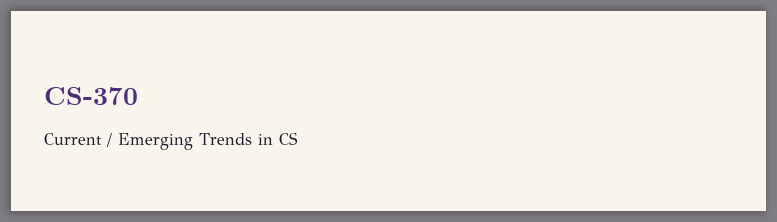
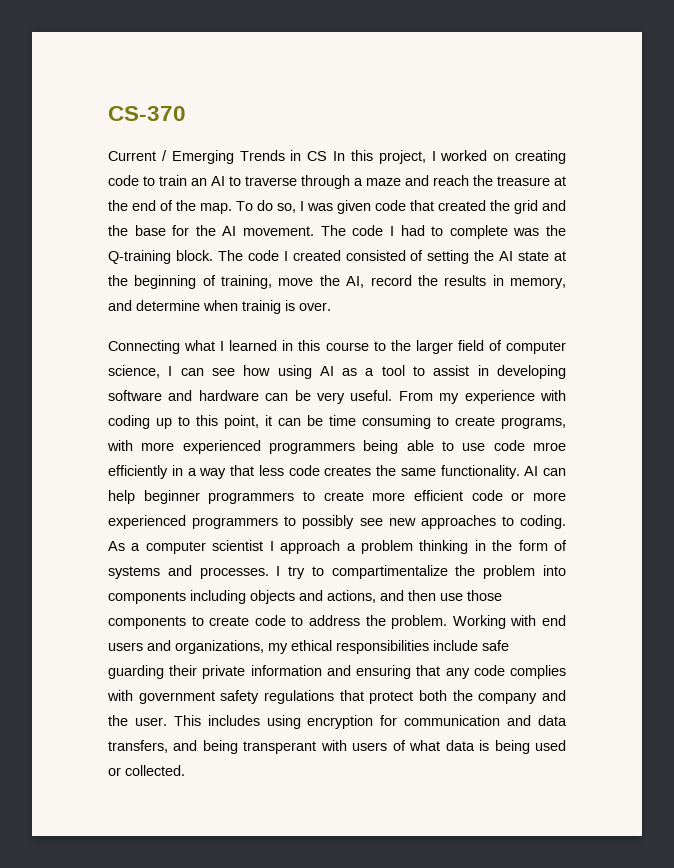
(298, 138) none -> [333,150,566,164] [108,175,566,189] [108,200,566,214] [108,225,567,239] [108,250,567,264] [108,275,566,289] [108,300,331,314] [108,340,566,354] [108,365,567,379] [108,390,566,404] [108,415,566,429] [107,440,566,454] [108,465,566,479] [108,490,566,504] [108,515,566,529] [108,540,567,554] [108,565,566,579] [108,590,502,604] [108,615,566,629] [108,640,509,654] [108,665,566,679] [107,690,566,704] [108,715,568,729] [108,740,566,754] [108,765,185,776] In this project, I worked on creating code to train an AI to traverse through a maze and reach the treasure at the end of the map. To do so, I was given code that created the grid and the base for the AI movement. The code I had to complete was the Q-training block. The code I created consisted of setting the AI state at the beginning of training, move the AI, record the results in memory, and determine when trainig is over. // Connecting what I learned in this course to the larger field of computer science, I can see how using AI as a tool to assist in developing software and hardware can be very useful. From my experience with coding up to this point, it can be time consuming to create programs, with more experienced programmers being able to use code mroe efficiently in a way that less code creates the same functionality. AI can help beginner programmers to create more efficient code or more experienced programmers to possibly see new approaches to coding. As a computer scientist I approach a problem thinking in the form of systems and processes. I try to compartimentalize the problem into components including objects and actions, and then use those components to create code to address the problem. Working with end users and organizations, my ethical responsibilities include safe guarding their private information and ensuring that any code complies with government safety regulations that protect both the company and the user. This includes using encryption for communication and data transfers, and being transperant with users of what data is being used or collected.

